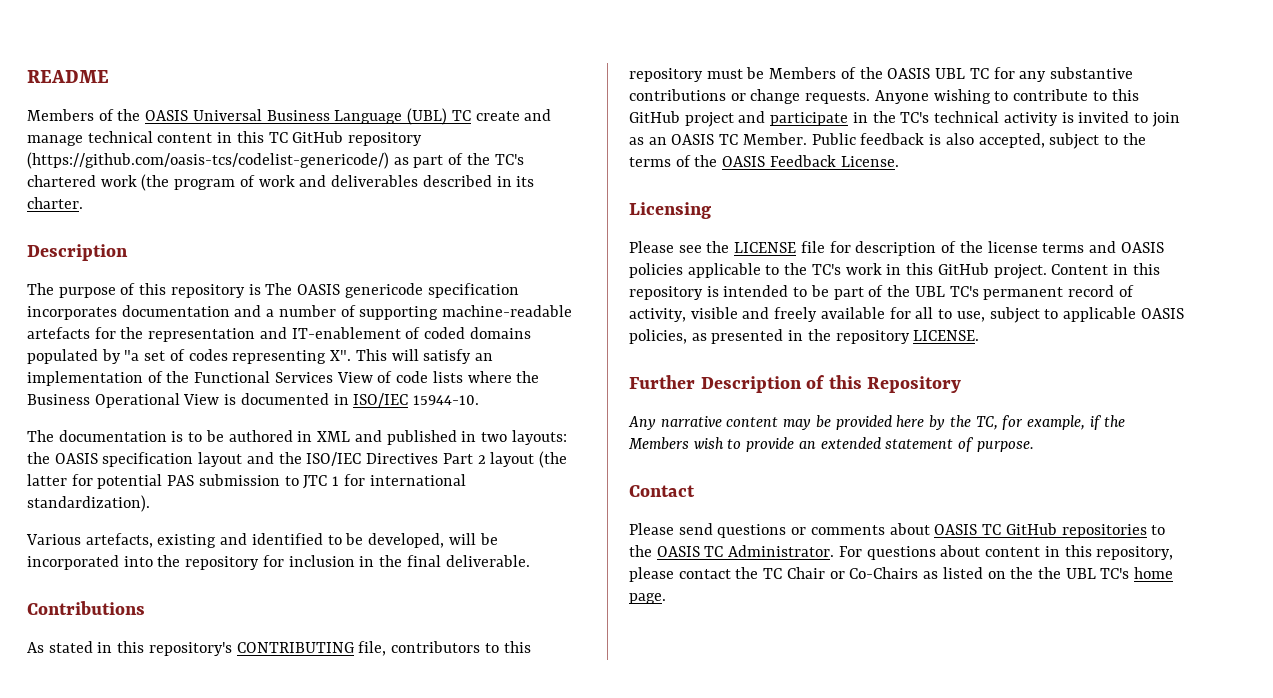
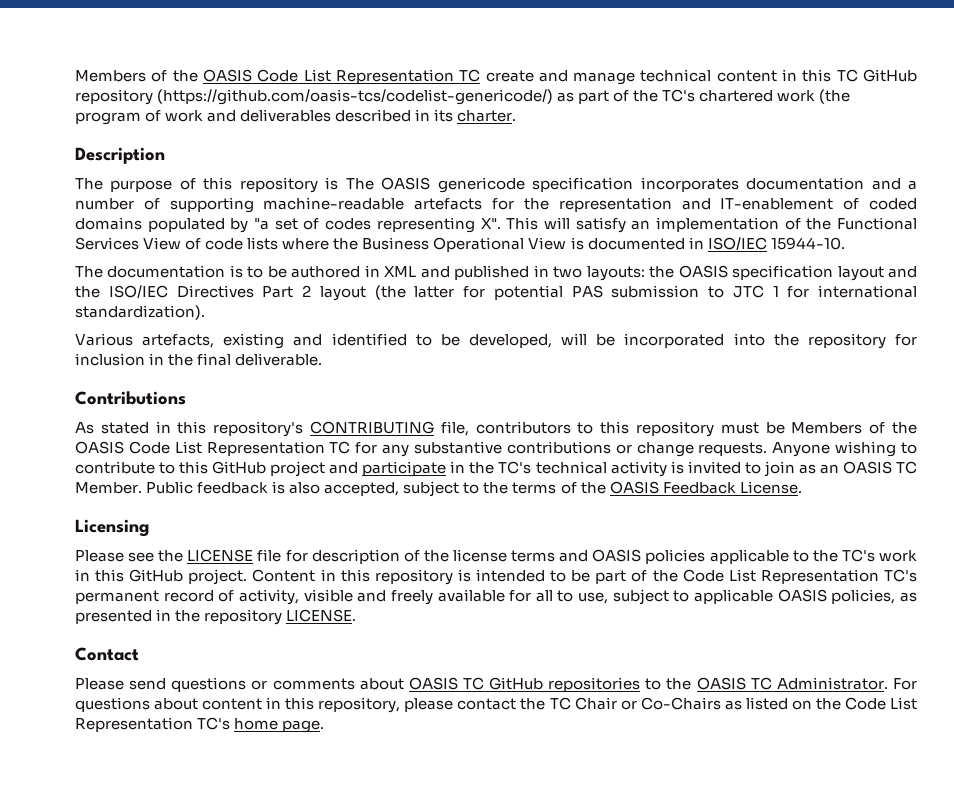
[27,70,109,83] [27,108,448,125] README // Members of the OASIS Universal Business Language (UBL) -> [75,69,454,84] Members of the OASIS Code List Representation
[935,68,966,79] UBL -> [128,441,325,456] Code List Representation
[914,286,945,297] UBL -> [682,569,879,584] Code List Representation
[629,375,962,393] [628,415,1126,430] [628,437,1034,452] // Further Description of this Repository // Any narrative content may be provided here by the TC, for example, if the Members wish to provide an extended statement of purpose. -> (357, 615) none
[1037,567,1096,579] the UBL -> [844,697,917,710] [75,717,193,732] Code List Representation

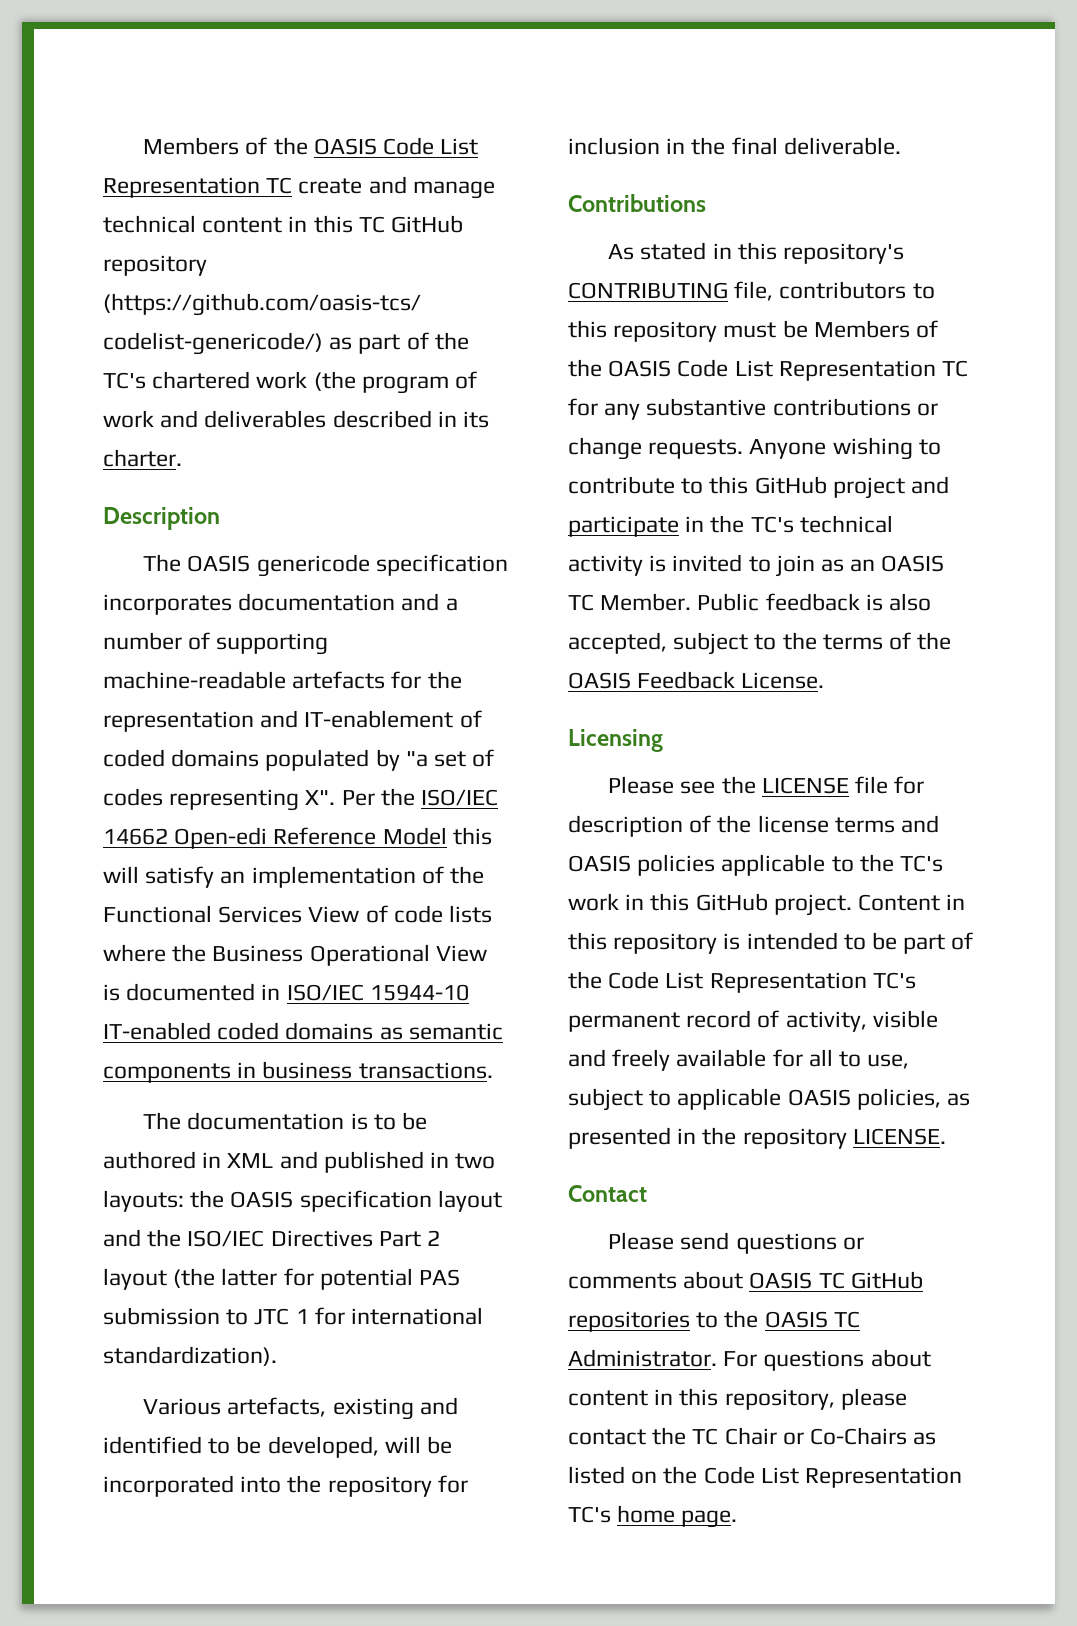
[110,177,374,193] purpose of this repository is The -> (182, 563) none
[506,217,539,230] This -> [341,788,499,806] [103,827,492,849] Per the ISO/IEC 14662 Open-edi Reference Model this
[770,237,845,250] 15944-10. -> [369,984,469,1001] [103,1022,503,1040] [103,1061,493,1083] 15944-10 IT-enabled coded domains as semantic components in business transactions.

